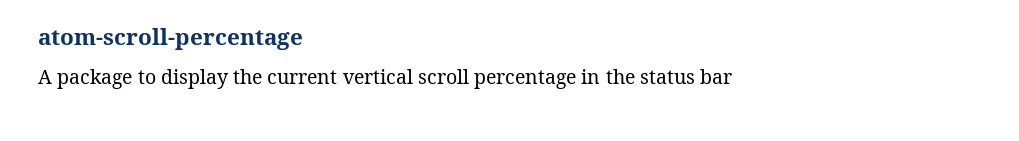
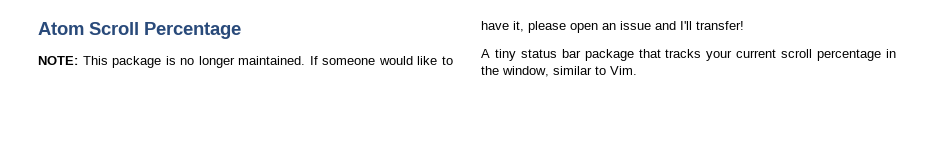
[38,28,303,50] [38,69,733,89] atom-scroll-percentage // A package to display the current vertical scroll percentage in the status bar -> [38,22,241,39] [38,56,454,68] [481,21,744,33] [481,49,896,61] [481,66,637,77] Atom Scroll Percentage // NOTE: This package is no longer maintained. If someone would like to have it, please open an issue and I'll transfer! // A tiny status bar package that tracks your current scroll percentage in the window, similar to Vim.

